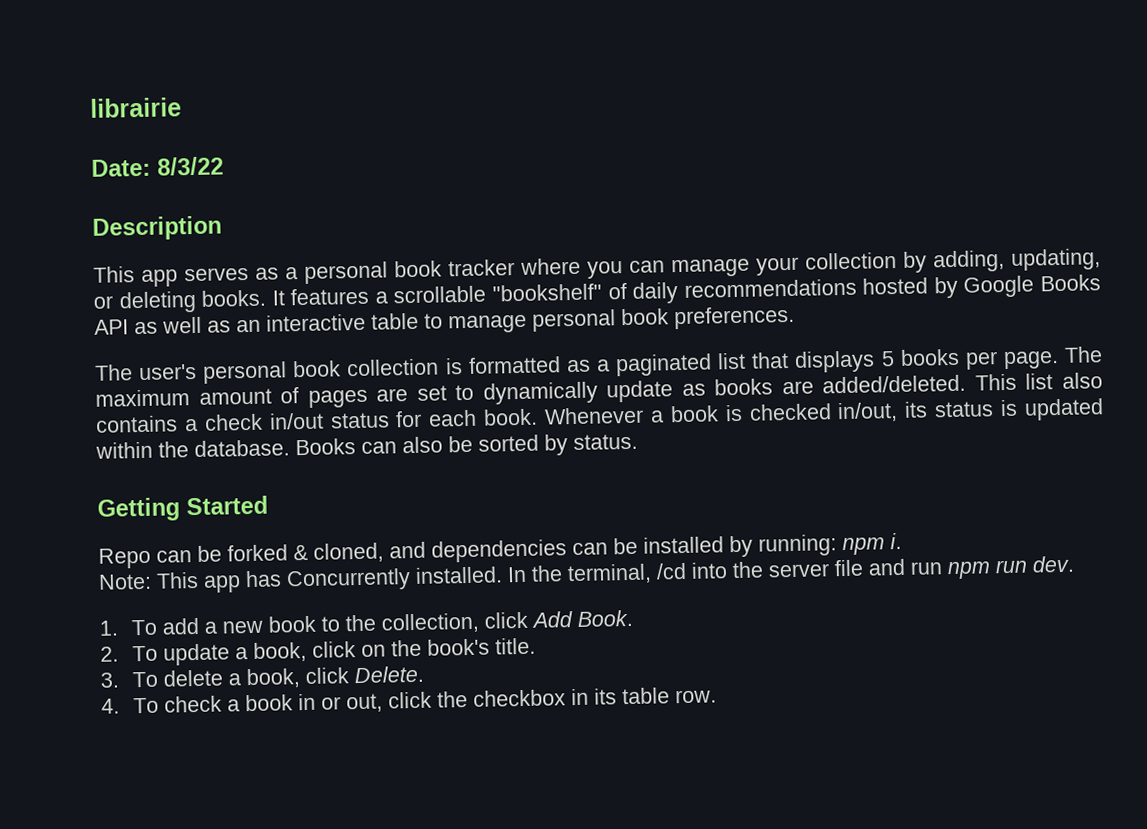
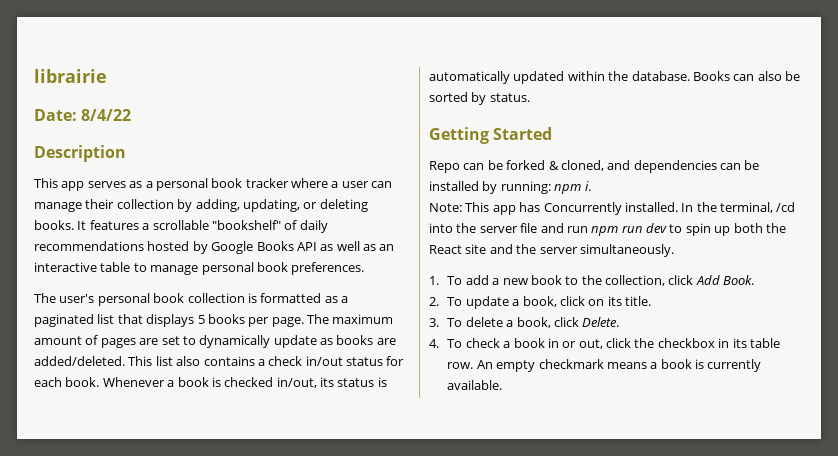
[157,156,224,176] 8/3/22 -> [81,109,132,121] 8/4/22
[587,261,623,279] you -> [331,181,369,188] a user
[756,256,799,276] your -> [85,199,115,209] their
(1019, 408) none -> [429,71,510,84] automatically
[1032,555,1074,573] dev. -> [646,223,786,236] [429,244,674,257] dev to spin up both the React site and the server simultaneously.
[390,638,490,657] the book's -> [607,296,622,306] its
(717, 696) none -> [476,359,762,372] [447,380,503,390] An empty checkmark means a book is currently available.

